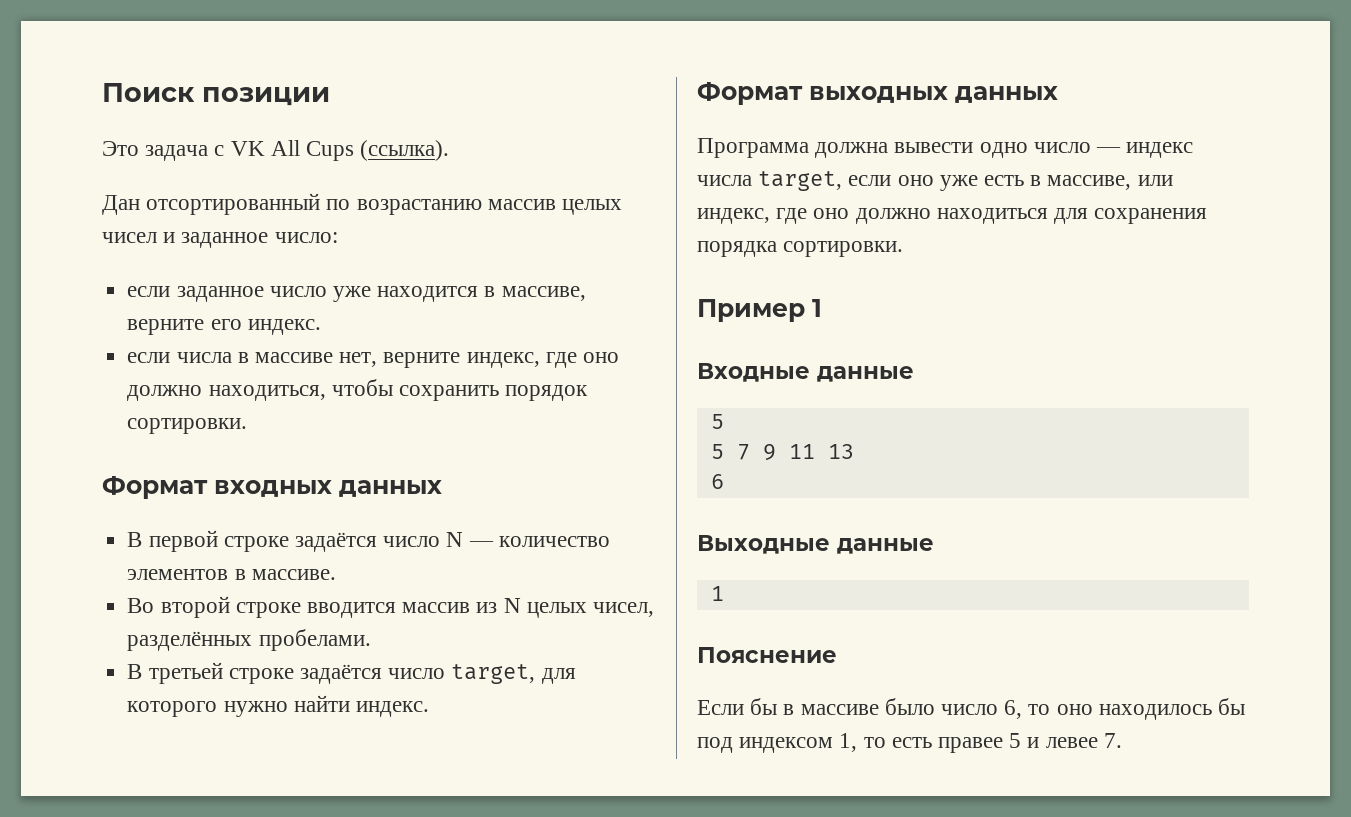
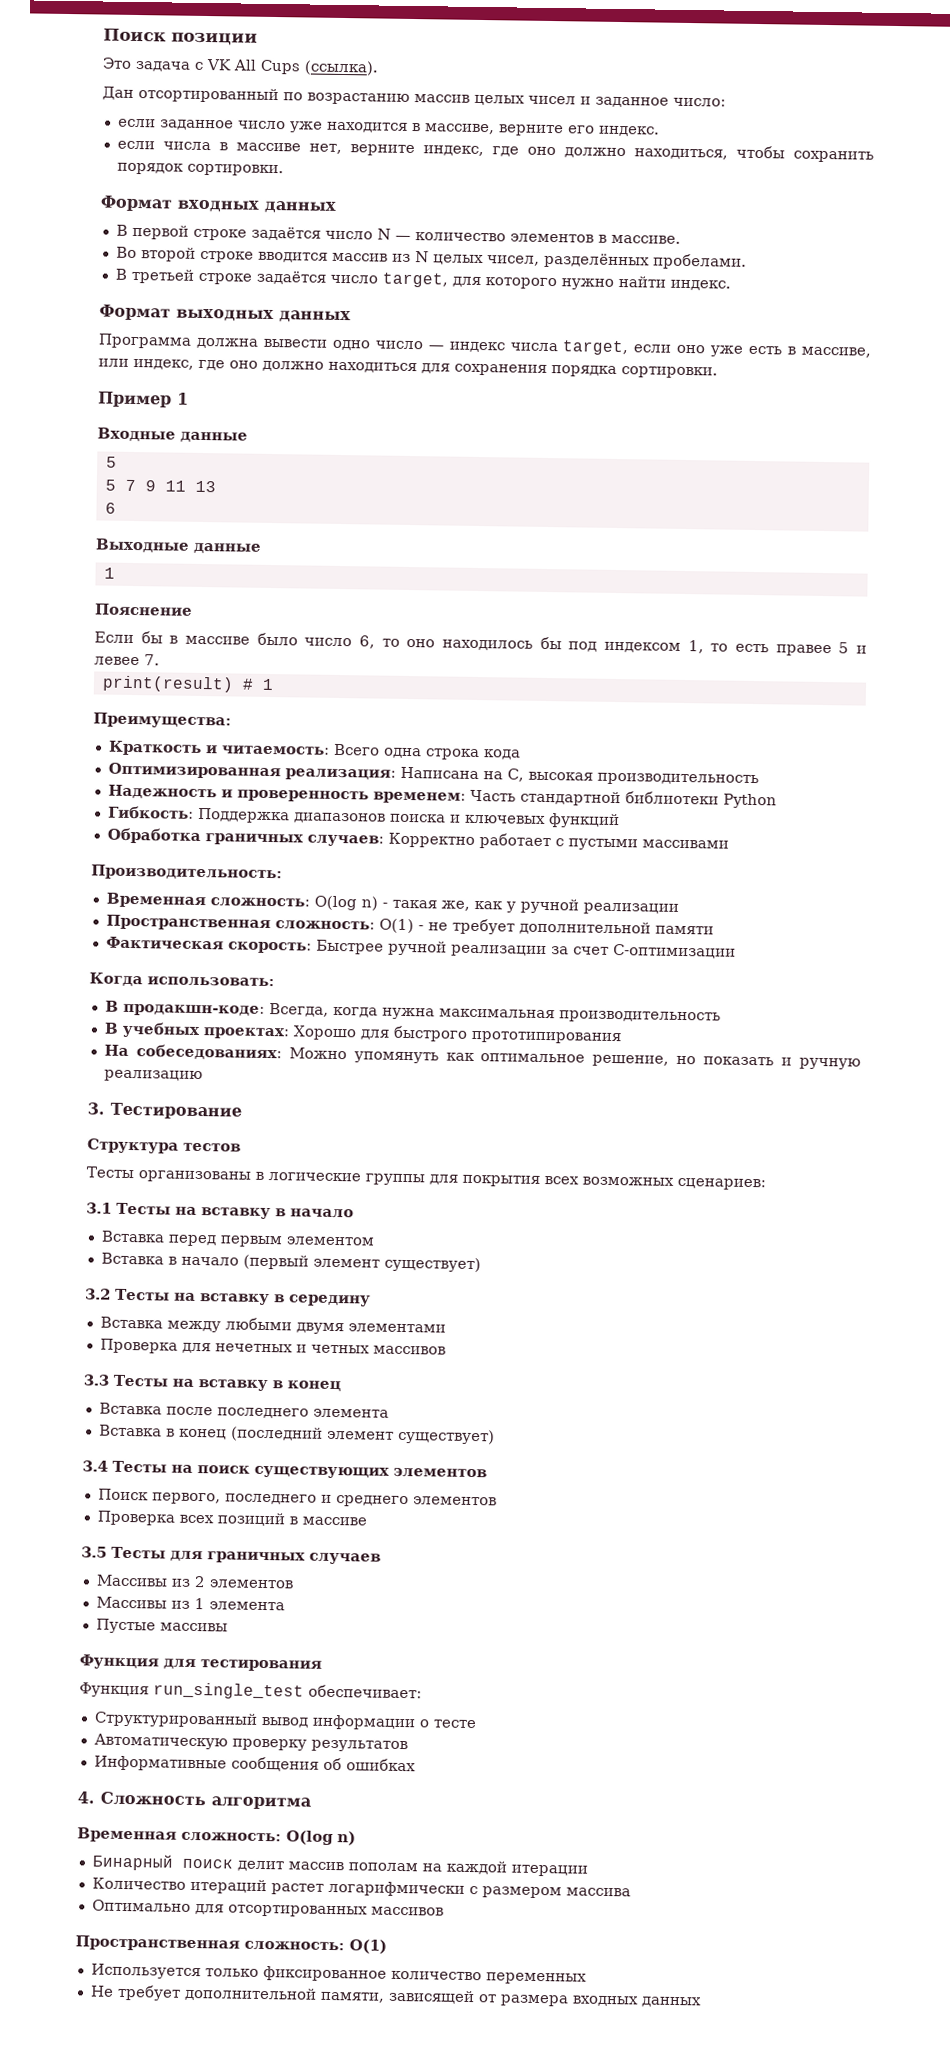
(1122, 740) none -> [101,675,274,693] [93,712,232,729] [107,740,521,761] [107,762,759,787] [107,784,777,809] [107,805,620,829] [106,827,729,851] [91,864,283,882] [105,892,679,915] [105,914,714,936] [105,936,736,959] [89,972,275,988] [104,1000,721,1024] [103,1021,621,1045] [103,1044,861,1070] [103,1069,203,1083] [87,1102,242,1120] [87,1138,241,1154] [86,1166,766,1191] [86,1202,354,1220] [100,1230,374,1248] [100,1252,481,1273] [85,1288,371,1307] [99,1316,446,1335] [99,1338,446,1355] [83,1374,341,1393] [98,1402,389,1419] [98,1424,495,1445] [82,1460,487,1479] [97,1488,497,1508] [96,1510,367,1527] [81,1546,381,1565] [95,1574,294,1589] [95,1596,285,1611] [95,1618,228,1634] [79,1654,322,1672] [79,1682,422,1700] [93,1711,477,1731] [93,1733,408,1753] [93,1755,416,1772] [77,1791,311,1810] [77,1827,356,1846] [91,1853,588,1877] [91,1877,631,1899] [91,1899,444,1918] [75,1935,387,1954] [90,1963,587,1985] [89,1984,702,2008] // print(result) # 1 // Преимущества: // Краткость и читаемость: Всего одна строка кода // Оптимизированная реализация: Написана на C, высокая производительность // Надежность и проверенность временем: Часть стандартной библиотеки Python // Гибкость: Поддержка диапазонов поиска и ключевых функций // Обработка граничных случаев: Корректно работает с пустыми массивами // Производительность: // Временная сложность: O(log n) - такая же, как у ручной реализации // Пространственная сложность: O(1) - не требует дополнительной памяти // Фактическая скорость: Быстрее ручной реализации за счет C-оптимизации // Когда использовать: // В продакшн-коде: Всегда, когда нужна максимальная производительность // В учебных проектах: Хорошо для быстрого прототипирования // На собеседованиях: Можно упомянуть как оптимальное решение, но показать и ручную реализацию // 3. Тестирование // Структура тестов // Тесты организованы в логические группы для покрытия всех возможных сценариев: // 3.1 Тесты на вставку в начало // Вставка перед первым элементом // Вставка в начало (первый элемент существует) // 3.2 Тесты на вставку в середину // Вставка между любыми двумя элементами // Проверка для нечетных и четных массивов // 3.3 Тесты на вставку в конец // Вставка после последнего элемента // Вставка в конец (последний элемент существует) // 3.4 Тесты на поиск существующих элементов // Поиск первого, последнего и среднего элементов // Проверка всех позиций в массиве // 3.5 Тесты для граничных случаев // Массивы из 2 элементов // Массивы из 1 элемента // Пустые массивы // Функция для тестирования // Функция run_single_test обеспечивает: // Структурированный вывод информации о тесте // Автоматическую проверку результатов // Информативные сообщения об ошибках // 4. Сложность алгоритма // Временная сложность: O(log n) // Бинарный поиск делит массив пополам на каждой итерации // Количество итераций растет логарифмически с размером массива // Оптимально для отсортированных массивов // Пространственная сложность: O(1) // Используется только фиксированное количество переменных // Не требует дополнительной памяти, зависящей от размера входных данных

